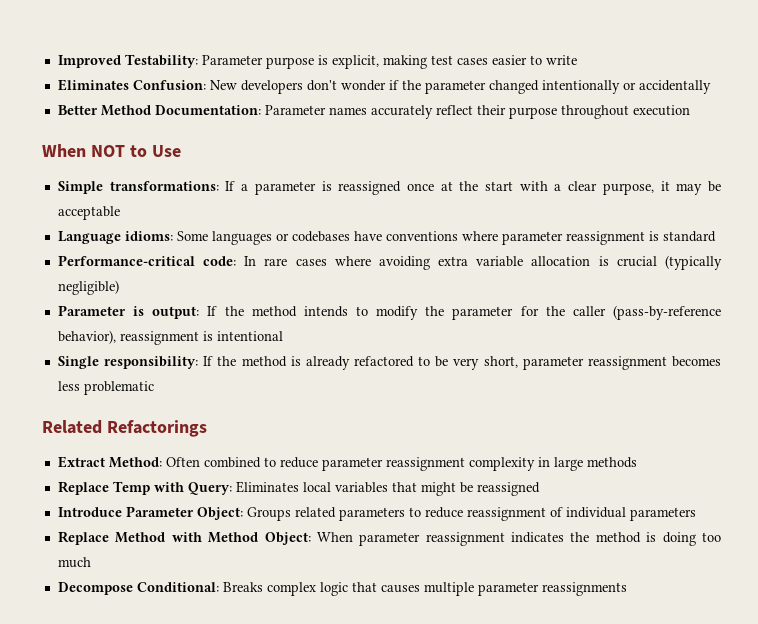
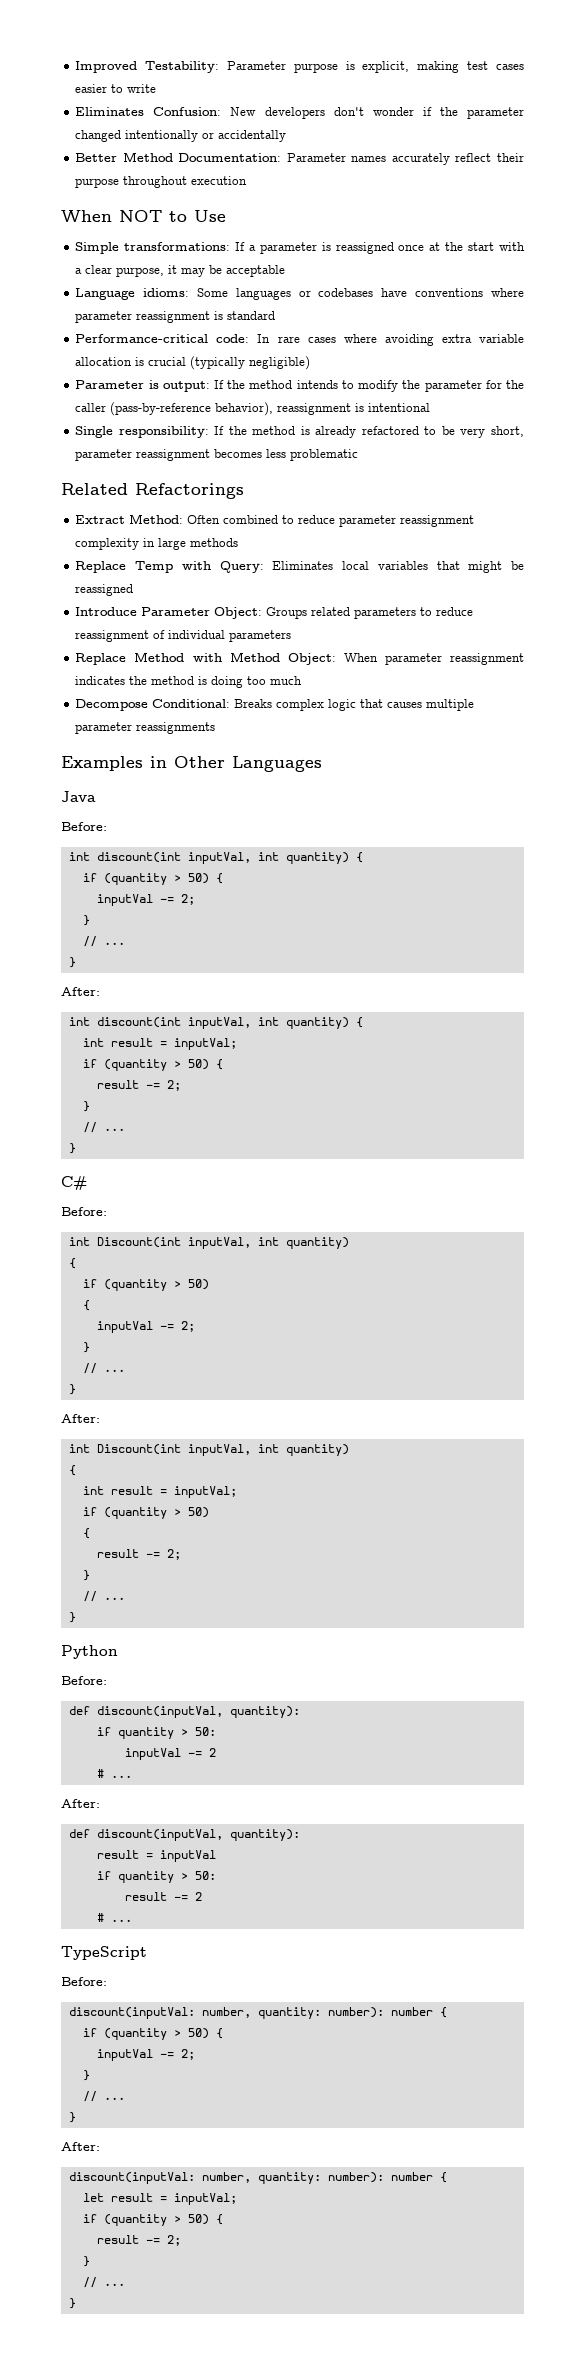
(627, 589) none -> [61,756,322,772] [61,791,96,802] [61,822,107,831] [68,852,363,864] [82,873,223,885] [96,894,195,906] [82,915,90,926] [82,936,125,947] [68,957,76,968] [61,987,100,996] [68,1017,363,1029] [82,1038,237,1050] [82,1059,223,1071] [96,1080,181,1091] [82,1101,90,1112] [82,1122,125,1133] [68,1143,76,1154] [61,1176,87,1190] [61,1207,107,1216] [68,1237,349,1249] [68,1258,76,1269] [82,1279,209,1291] [82,1300,90,1311] [96,1321,195,1333] [82,1342,90,1353] [82,1363,125,1374] [68,1384,76,1395] [61,1414,100,1423] [68,1444,349,1456] [68,1465,76,1476] [82,1486,237,1498] [82,1507,209,1519] [82,1528,90,1539] [96,1549,181,1560] [82,1570,90,1581] [82,1591,125,1602] [68,1612,76,1623] [61,1645,118,1659] [61,1676,107,1685] [68,1706,300,1718] [96,1727,216,1739] [124,1748,216,1760] [96,1769,132,1778] [61,1799,100,1808] [68,1829,300,1841] [96,1850,216,1862] [96,1871,216,1883] [124,1892,202,1901] [96,1913,132,1922] [61,1946,147,1960] [61,1977,107,1986] [68,2007,447,2019] [82,2028,223,2040] [96,2049,195,2061] [82,2070,90,2081] [82,2091,125,2102] [68,2112,76,2123] [61,2142,100,2151] [68,2172,447,2184] [82,2193,237,2205] [82,2214,223,2226] [96,2235,181,2246] [82,2256,90,2267] [82,2277,125,2288] [68,2298,76,2309] // Examples in Other Languages // Java // Before: // int discount(int inputVal, int quantity) { // if (quantity > 50) { // inputVal -= 2; // } // // ... // } // After: // int discount(int inputVal, int quantity) { // int result = inputVal; // if (quantity > 50) { // result -= 2; // } // // ... // } // C# // Before: // int Discount(int inputVal, int quantity) // { // if (quantity > 50) // { // inputVal -= 2; // } // // ... // } // After: // int Discount(int inputVal, int quantity) // { // int result = inputVal; // if (quantity > 50) // { // result -= 2; // } // // ... // } // Python // Before: // def discount(inputVal, quantity): // if quantity > 50: // inputVal -= 2 // # ... // After: // def discount(inputVal, quantity): // result = inputVal // if quantity > 50: // result -= 2 // # ... // TypeScript // Before: // discount(inputVal: number, quantity: number): number { // if (quantity > 50) { // inputVal -= 2; // } // // ... // } // After: // discount(inputVal: number, quantity: number): number { // let result = inputVal; // if (quantity > 50) { // result -= 2; // } // // ... // }

